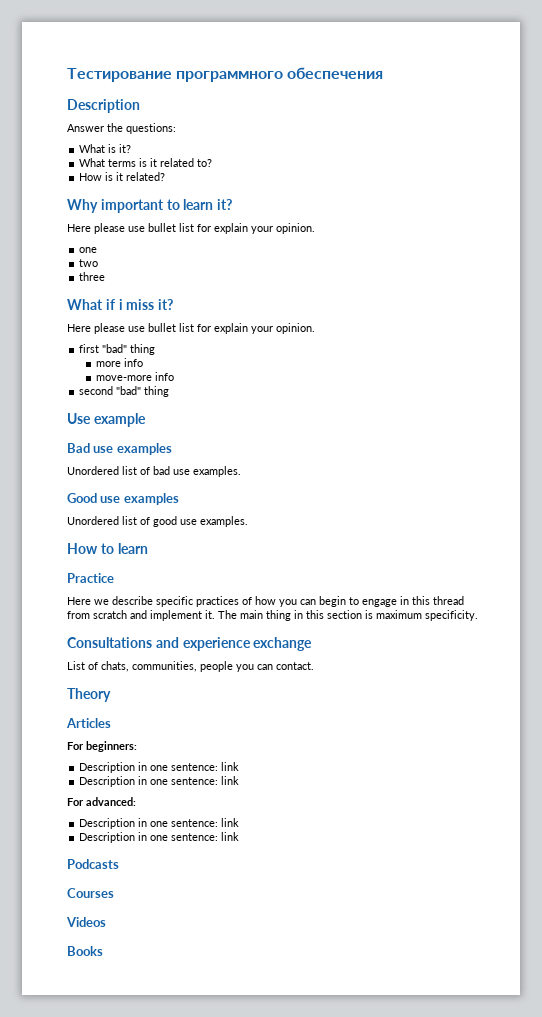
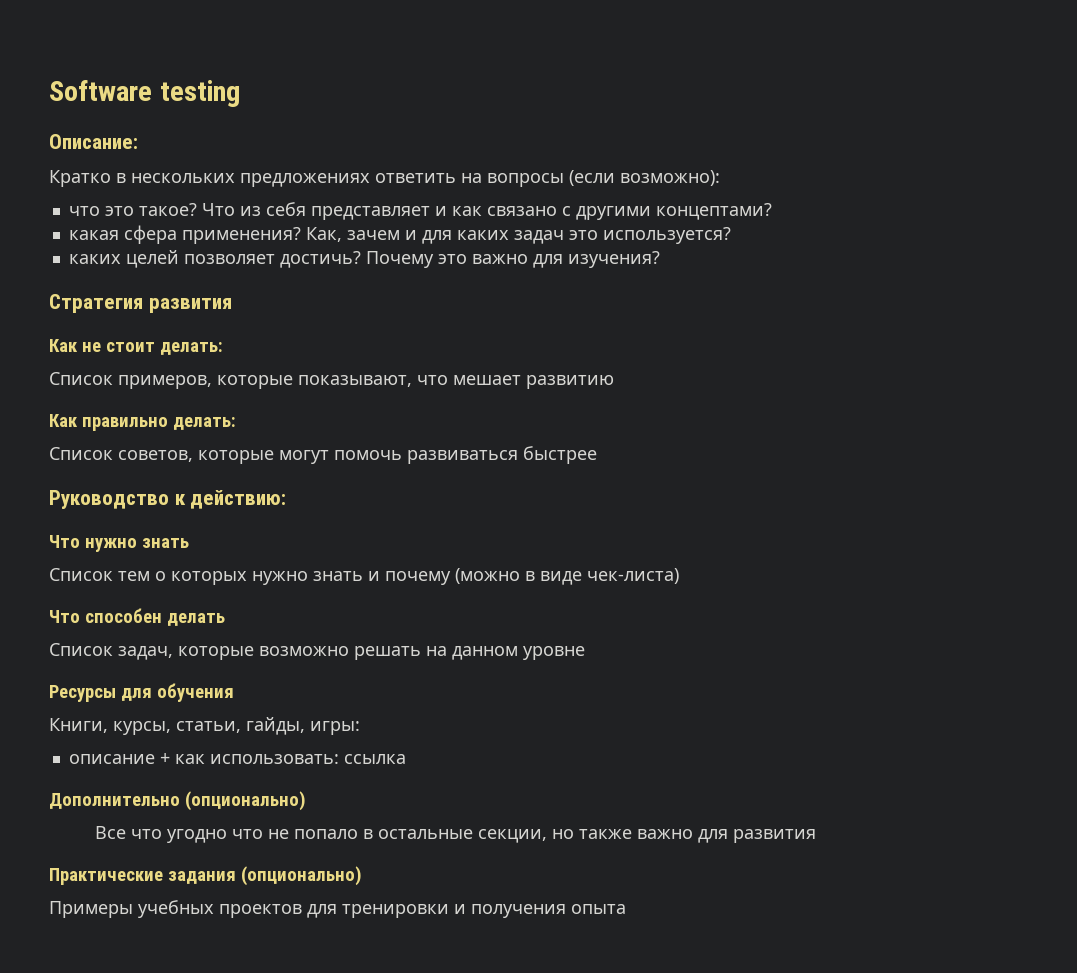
[67,67,384,82] [67,99,140,113] [67,123,176,134] [79,144,132,153] [79,158,213,167] [79,172,166,181] [67,199,233,213] [67,223,315,234] [79,247,98,253] [79,259,99,267] [79,272,106,281] [67,299,174,310] [67,323,315,334] [79,344,156,355] [95,358,143,367] [95,372,174,381] [79,386,170,397] [67,413,146,427] [67,443,172,455] [67,466,241,477] [67,493,179,505] [67,516,248,527] [67,543,148,554] [67,573,114,583] [67,596,464,607] [67,610,478,621] [67,637,313,651] [67,661,314,672] [67,688,111,702] [66,718,111,728] [67,741,137,752] [79,762,240,773] [79,776,240,787] [67,797,136,806] [79,818,240,829] [79,832,240,843] [67,859,119,869] [67,888,114,898] [66,917,106,927] [67,946,103,956] Тестирование программного обеспечения // Description // Answer the questions: // What is it? // What terms is it related to? // How is it related? // Why important to learn it? // Here please use bullet list for explain your opinion. // one // two // three // What if i miss it? // Here please use bullet list for explain your opinion. // first "bad" thing // more info // move-more info // second "bad" thing // Use example // Bad use examples // Unordered list of bad use examples. // Good use examples // Unordered list of good use examples. // How to learn // Practice // Here we describe specific practices of how you can begin to engage in this thread from scratch and implement it. The main thing in this section is maximum specificity. // Consultations and experience exchange // List of chats, communities, people you can contact. // Theory // Articles // For beginners: // Description in one sentence: link // Description in one sentence: link // For advanced: // Description in one sentence: link // Description in one sentence: link // Podcasts // Courses // Videos // Books -> [49,80,240,107] [49,134,138,149] [49,170,720,187] [68,202,772,220] [68,225,731,244] [68,250,660,268] [49,294,232,313] [49,339,223,355] [49,372,614,389] [49,414,236,431] [49,446,597,464] [49,490,287,509] [49,535,189,552] [49,568,679,585] [49,608,225,626] [49,643,585,660] [49,683,234,702] [49,717,360,735] [68,753,406,764] [49,791,306,811] [95,826,817,843] [49,866,362,886] [49,900,626,918] Software testing // Описание: // Кратко в нескольких предложениях ответить на вопросы (если возможно): // что это такое? Что из себя представляет и как связано с другими концептами? // какая сфера применения? Как, зачем и для каких задач это используется? // каких целей позволяет достичь? Почему это важно для изучения? // Стратегия развития // Как не стоит делать: // Список примеров, которые показывают, что мешает развитию // Как правильно делать: // Список советов, которые могут помочь развиваться быстрее // Руководство к действию: // Что нужно знать // Список тем о которых нужно знать и почему (можно в виде чек-листа) // Что способен делать // Список задач, которые возможно решать на данном уровне // Ресурсы для обучения // Книги, курсы, статьи, гайды, игры: // описание + как использовать: ссылка // Дополнительно (опционально) // Все что угодно что не попало в остальные секции, но также важно для развития // Практические задания (опционально) // Примеры учебных проектов для тренировки и получения опыта

